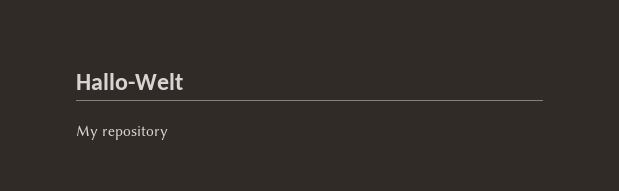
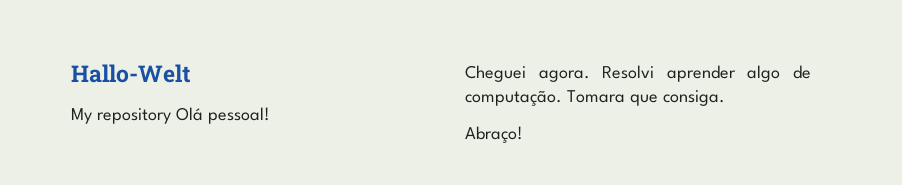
(169, 133) none -> [175,107,270,124] [465,65,811,82] [465,90,725,106] [465,126,523,143] Olá pessoal! // Cheguei agora. Resolvi aprender algo de computação. Tomara que consiga. // Abraço!

